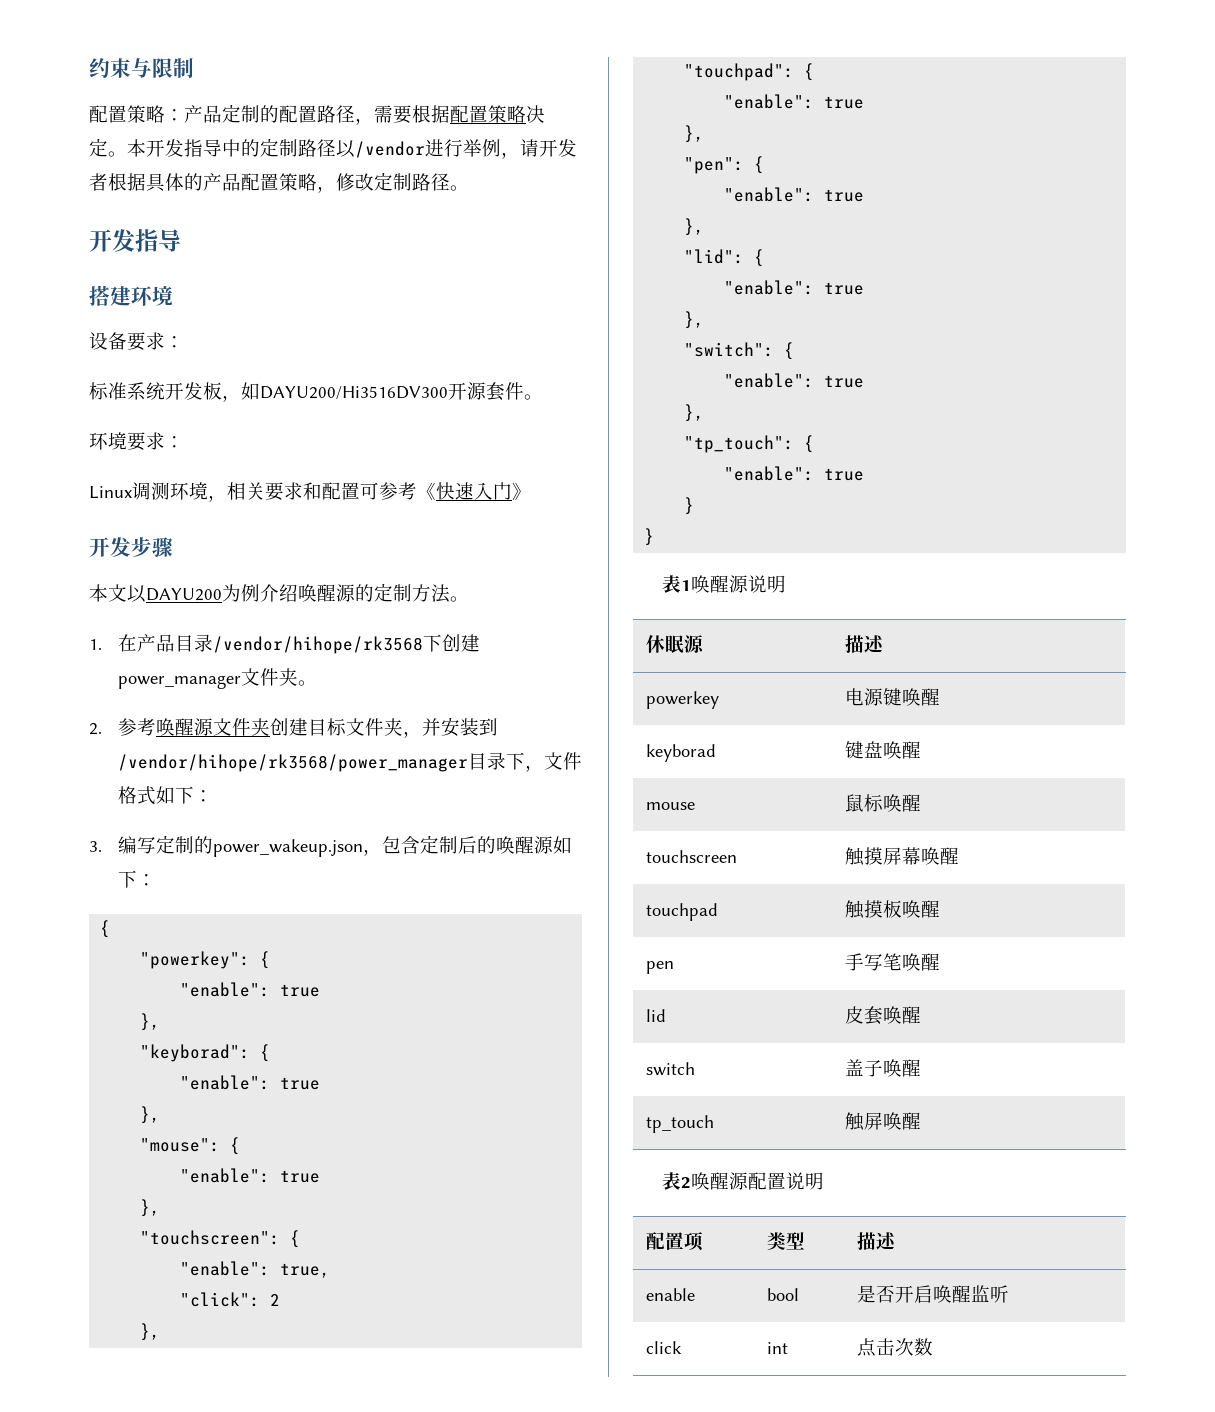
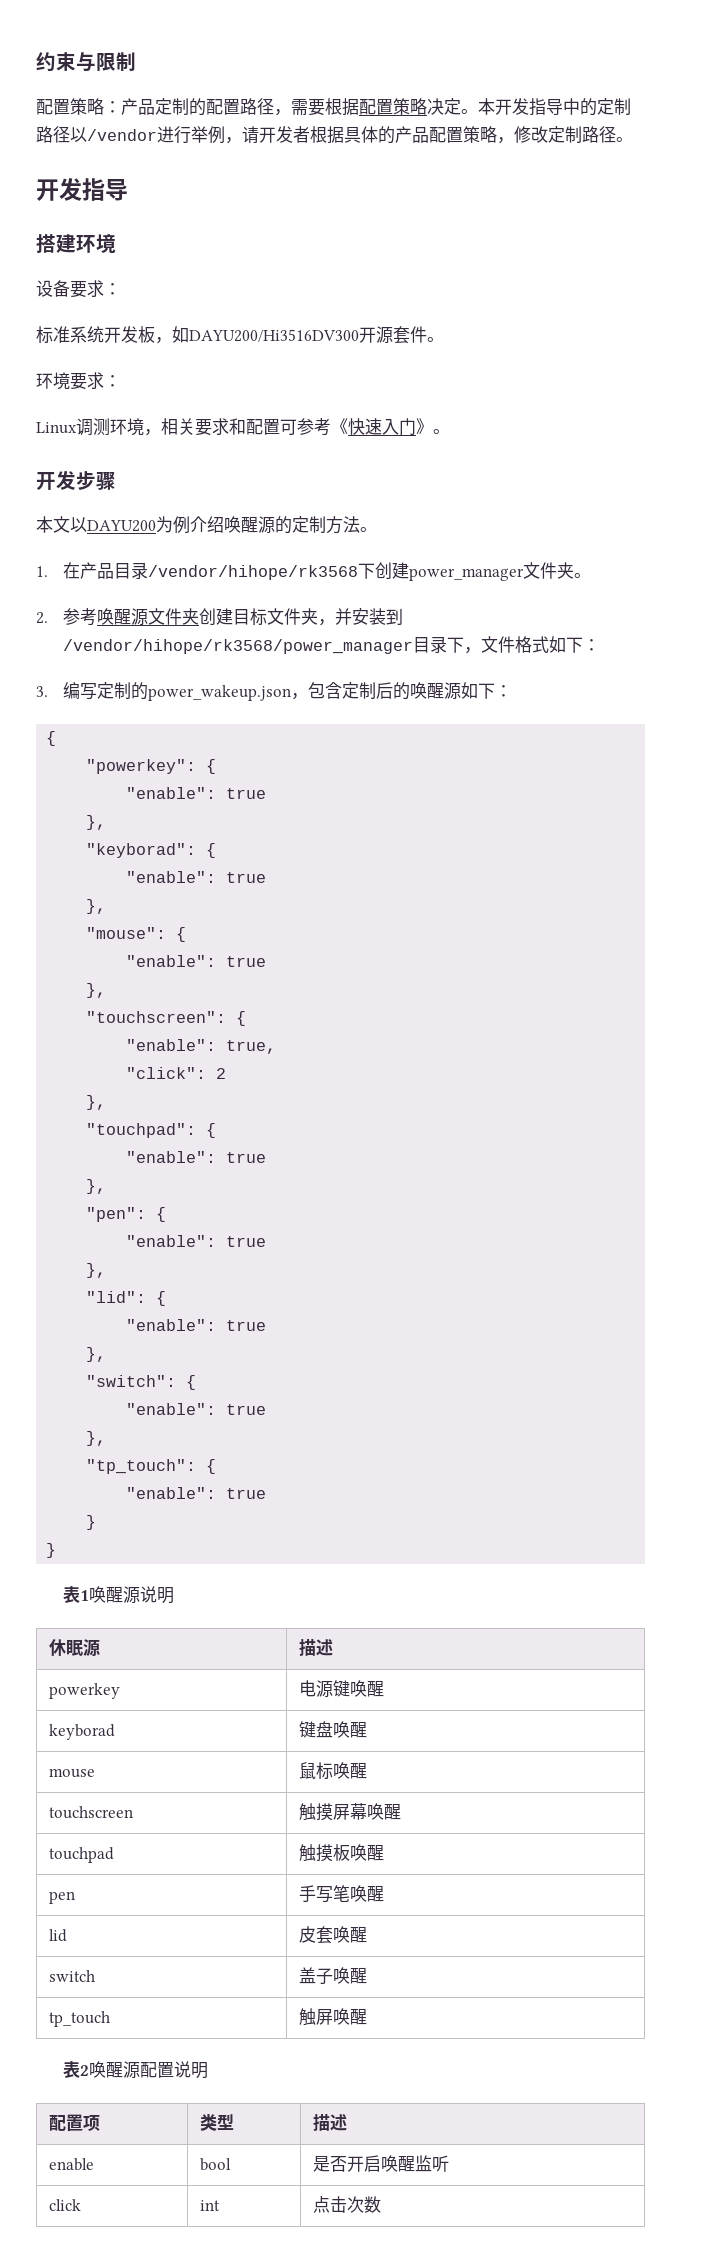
(531, 491) none -> [433,429,450,434] 。

